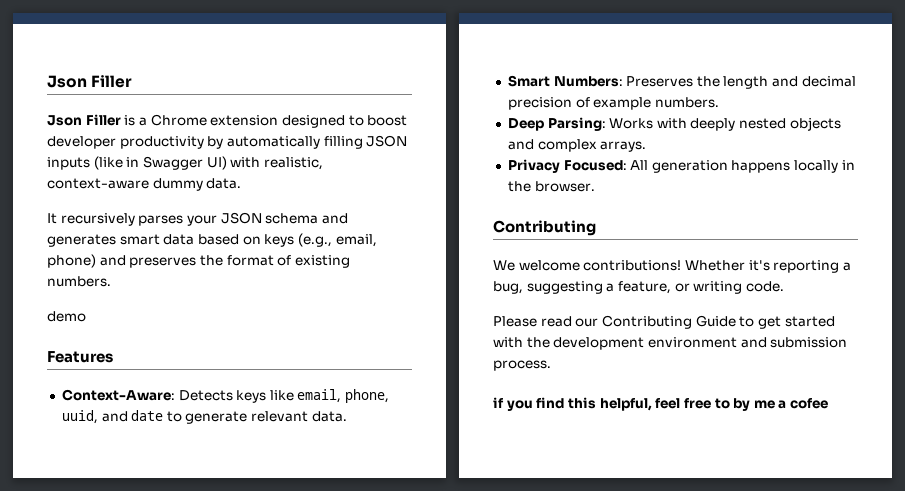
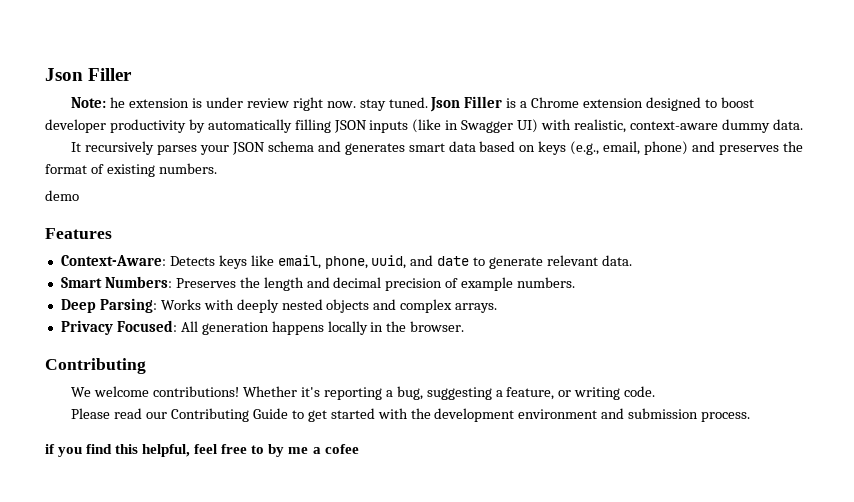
(133, 81) none -> [71,97,428,111] Note: he extension is under review right now. stay tuned.

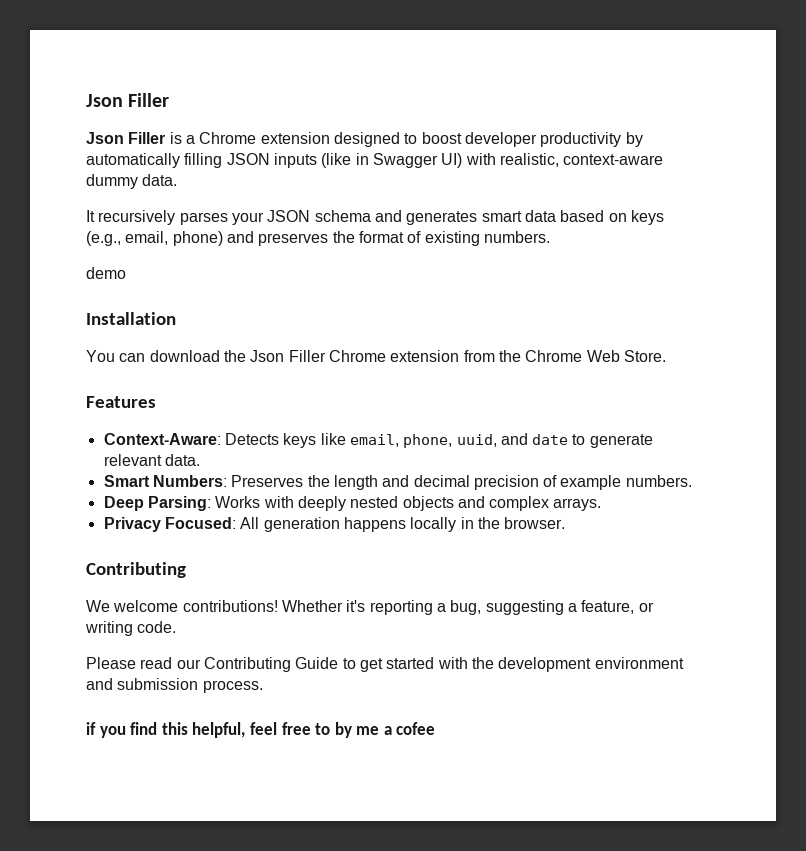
[71,97,428,111] Note: he extension is under review right now. stay tuned. -> (170, 100) none
(79, 195) none -> [86,312,176,325] [86,350,666,362] // Installation // You can download the Json Filler Chrome extension from the Chrome Web Store.

